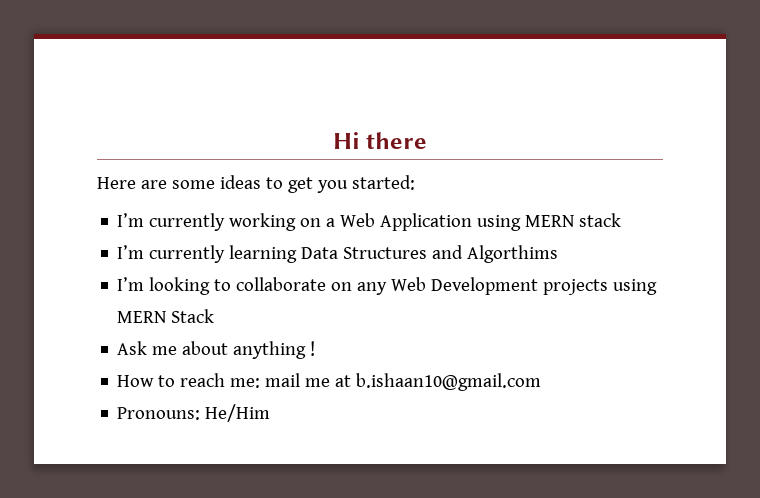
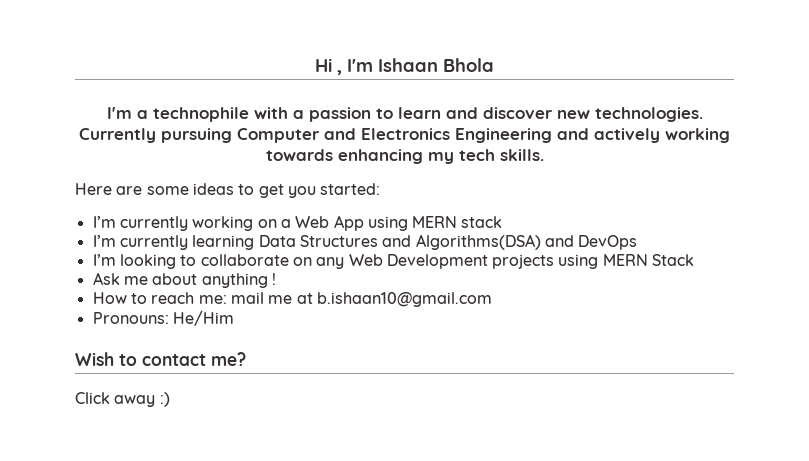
[366,132,428,149] there -> [337,58,494,75] [106,107,703,122] [79,128,730,143] [265,149,544,164] , I'm Ishaan Bhola // I'm a technophile with a passion to learn and discover new technologies. Currently pursuing Computer and Electronics Engineering and actively working towards enhancing my tech skills.
[380,213,473,231] Application -> [333,215,364,231] App
[467,245,559,263] Algorthims -> [415,234,638,250] Algorithms(DSA) and DevOps
(271, 413) none -> [75,352,246,366] [75,392,170,407] // Wish to contact me? // Click away :)

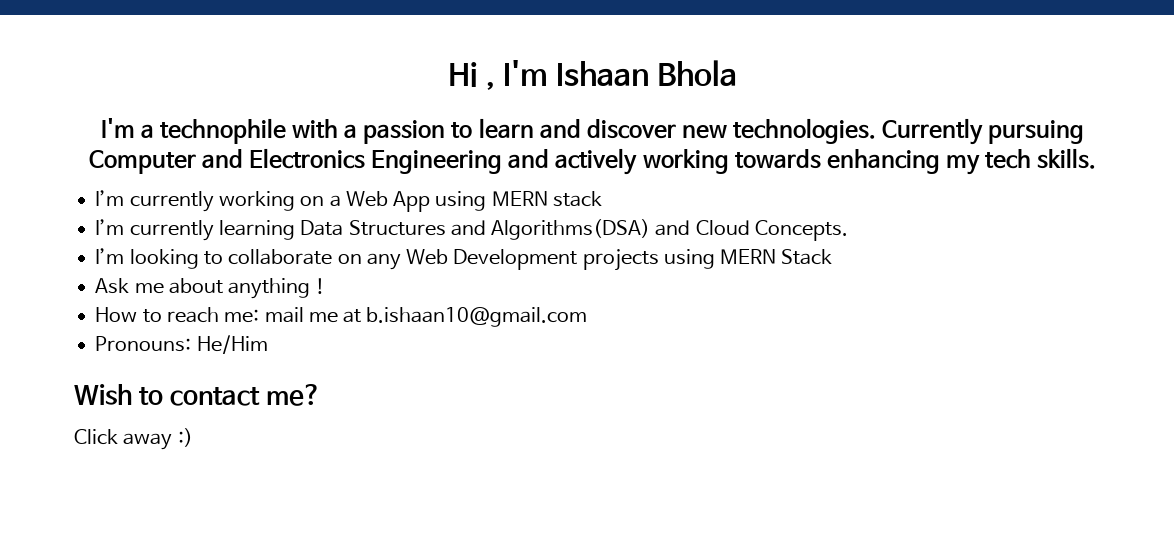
[75,183,381,198] // Here are some ideas to get you started: -> (1096, 158) none
[578,235,638,250] DevOps -> [695,220,848,241] Cloud Concepts.

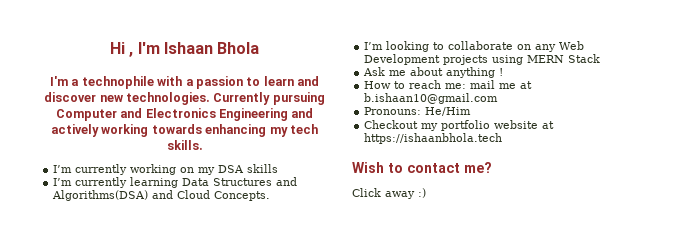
[329,191,602,212] a Web App using MERN stack -> [198,164,279,175] my DSA skills
(268, 344) none -> [364,120,555,131] [364,133,503,144] // Checkout my portfolio website at https://ishaanbhola.tech

